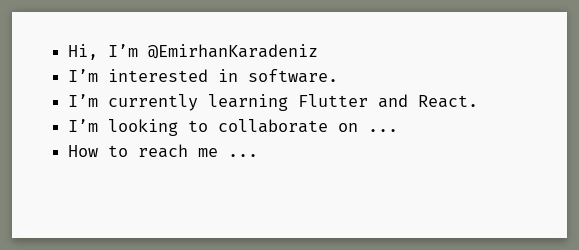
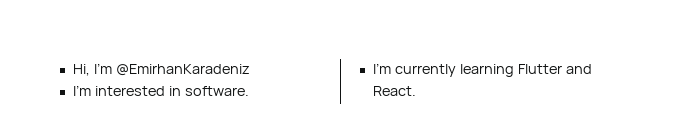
[68,119,399,136] [68,144,259,158] // I’m looking to collaborate on ... // How to reach me ... -> (416, 91) none

